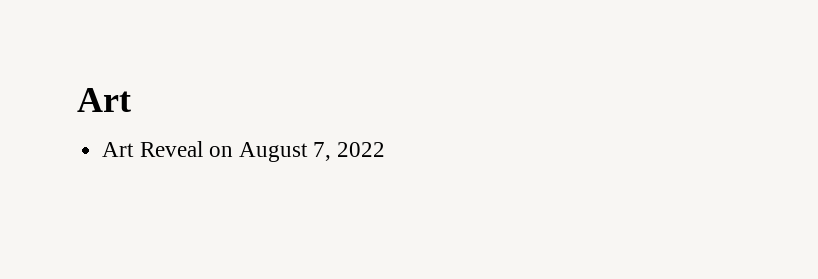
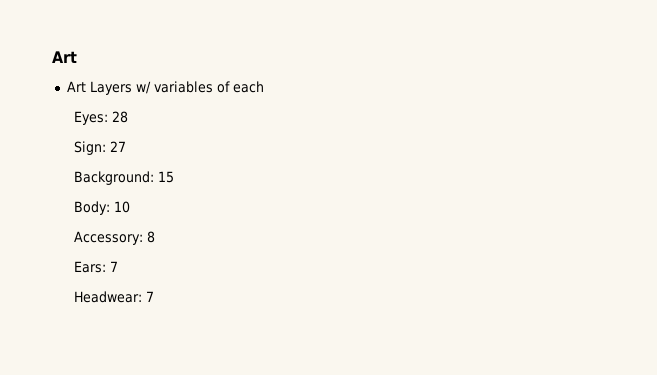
[139,141,386,162] Reveal on August 7, 2022 -> [89,81,264,95] [73,111,128,125] [73,141,126,155] [73,171,174,185] [73,201,130,215] [73,231,155,245] [73,261,118,273] [73,291,154,303] Layers w/ variables of each // Eyes: 28 // Sign: 27 // Background: 15 // Body: 10 // Accessory: 8 // Ears: 7 // Headwear: 7

